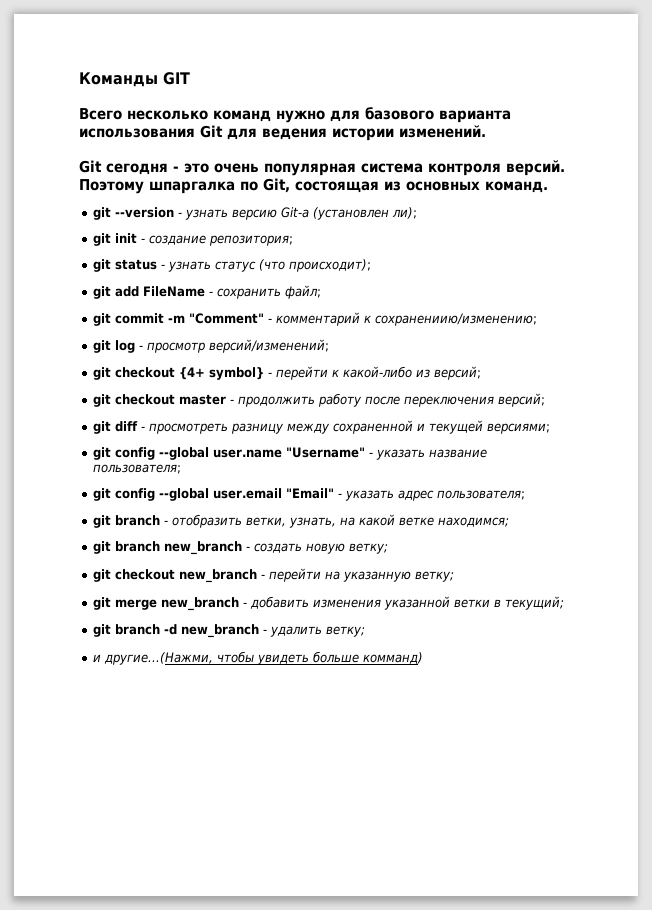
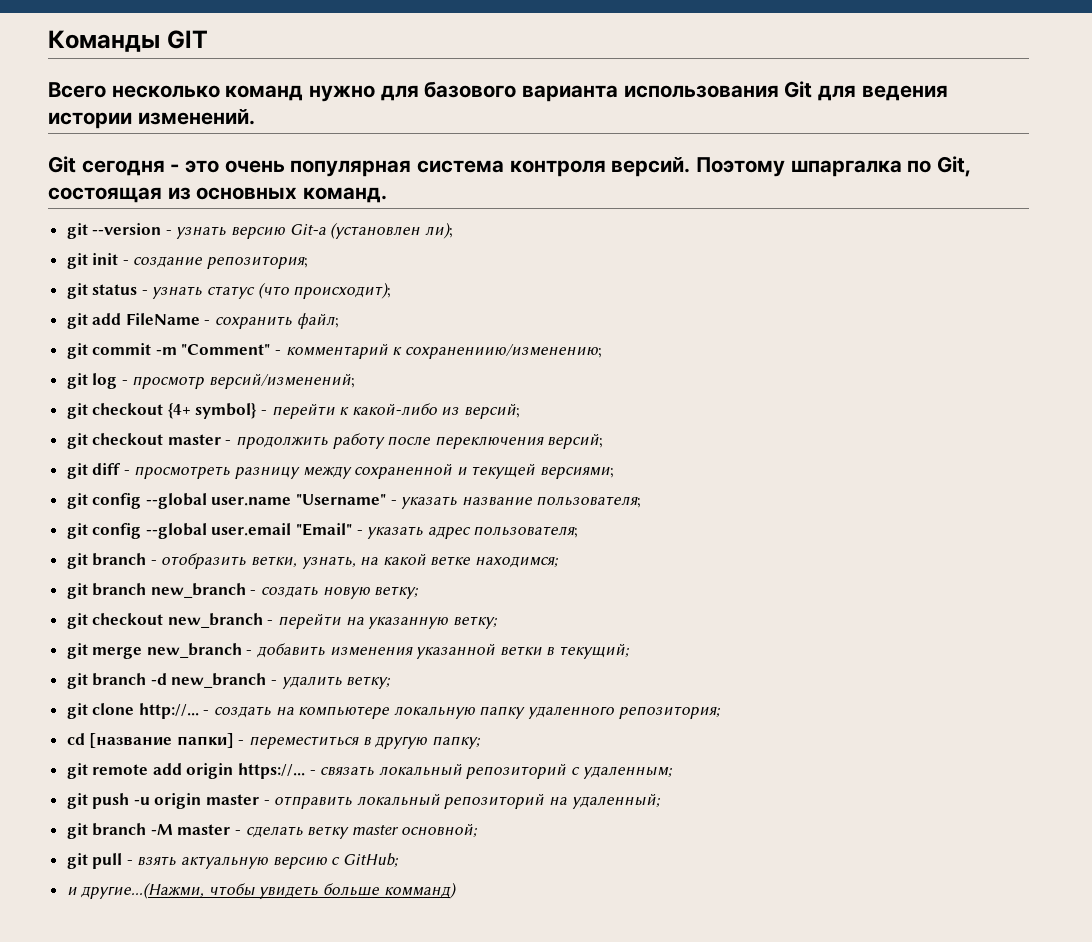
(365, 631) none -> [66,703,721,719] [66,733,481,749] [66,763,673,779] [66,793,661,809] [66,823,479,839] [66,853,399,869] // git clone http://... - создать на компьютере локальную папку удаленного репозитория; // cd [название папки] - переместиться в другую папку; // git remote add origin https://... - связать локальный репозиторий с удаленным; // git push -u origin master - отправить локальный репозиторий на удаленный; // git branch -M master - сделать ветку master основной; // git pull - взять актуальную версию с GitHub;

